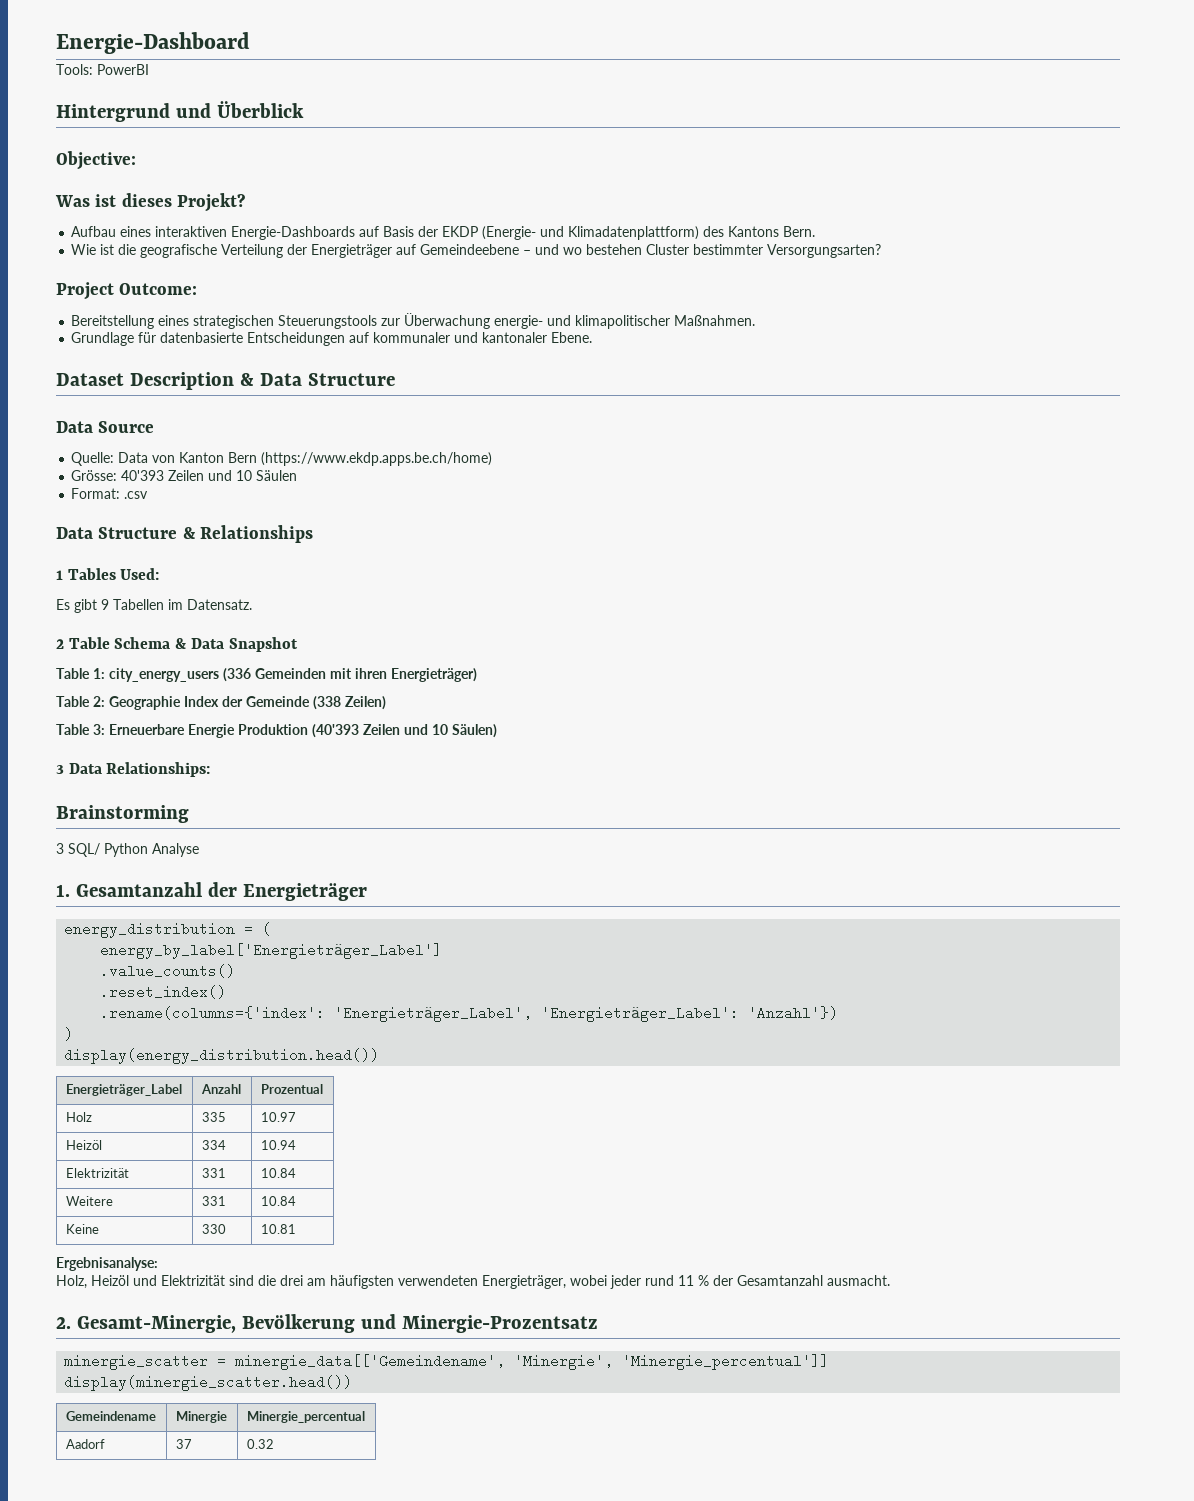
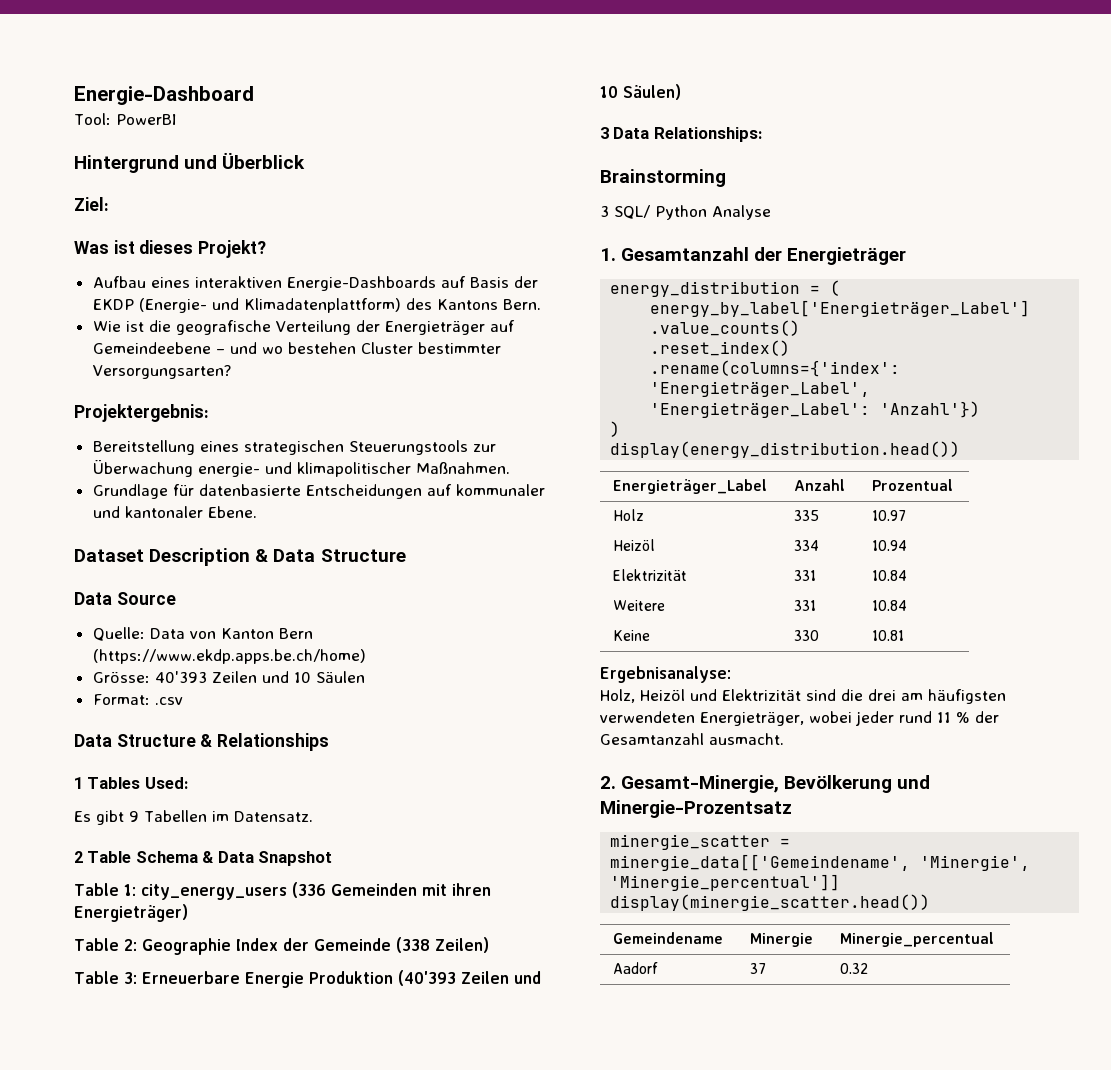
[56,64,93,75] Tools: -> [74,113,111,125] Tool:
[56,151,136,170] Objective: -> [74,197,109,211] Ziel:
[56,282,198,300] Project Outcome: -> [74,404,209,422] Projektergebnis:

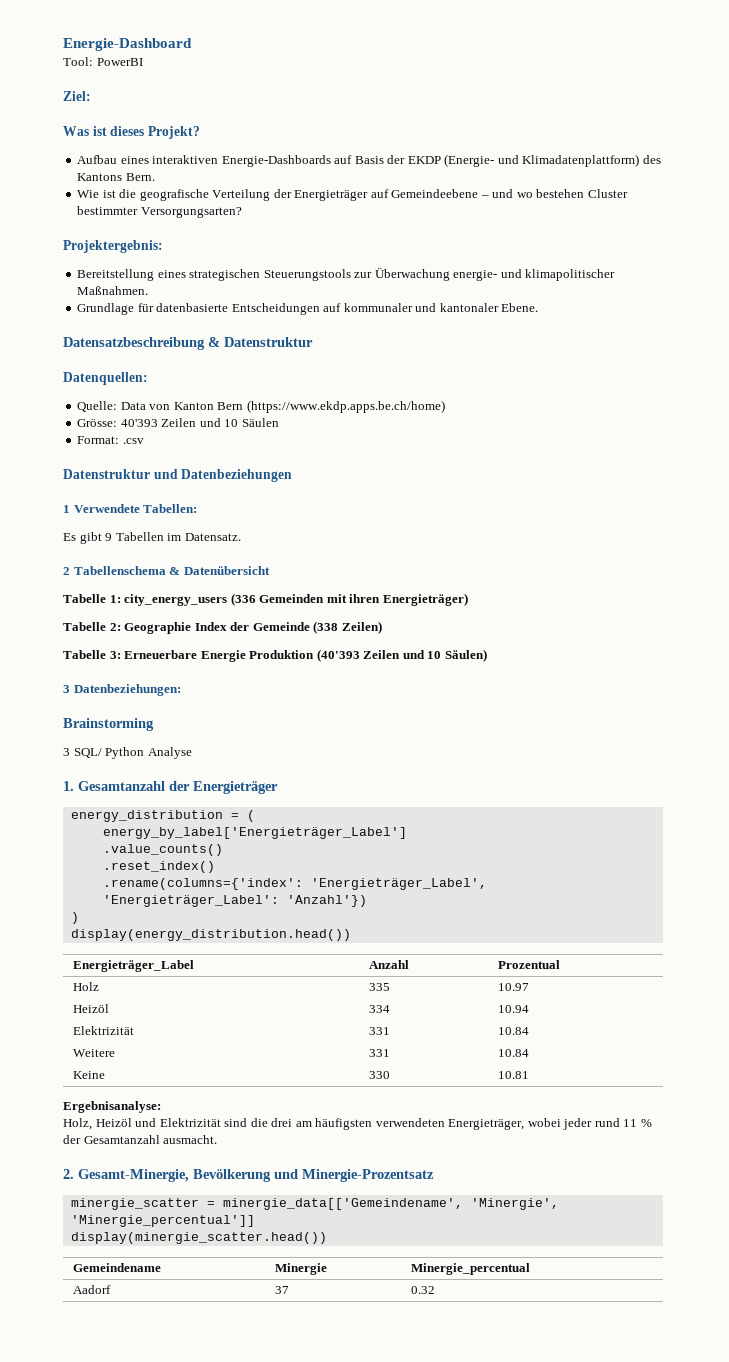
[74,152,306,173] // Hintergrund und Überblick -> (143, 62) none
[74,548,406,566] [74,592,176,605] Dataset Description & Data Structure // Data Source -> [63,337,313,350] [63,372,148,385] Datensatzbeschreibung & Datenstruktur // Datenquellen:
[74,733,330,751] [74,777,188,789] Data Structure & Relationships // 1 Tables Used: -> [63,469,293,482] [63,504,198,513] Datenstruktur und Datenbeziehungen // 1 Verwendete Tabellen:
[87,851,333,866] [74,883,119,896] Table Schema & Data Snapshot // Table -> [73,566,270,575] [63,594,106,603] Tabellenschema & Datenübersicht // Tabelle
[74,938,119,951] Table -> [63,622,106,631] Tabelle
[74,971,119,984] Table -> [63,650,106,659] Tabelle
[613,127,762,142] Data Relationships: -> [73,684,181,696] Datenbeziehungen:

